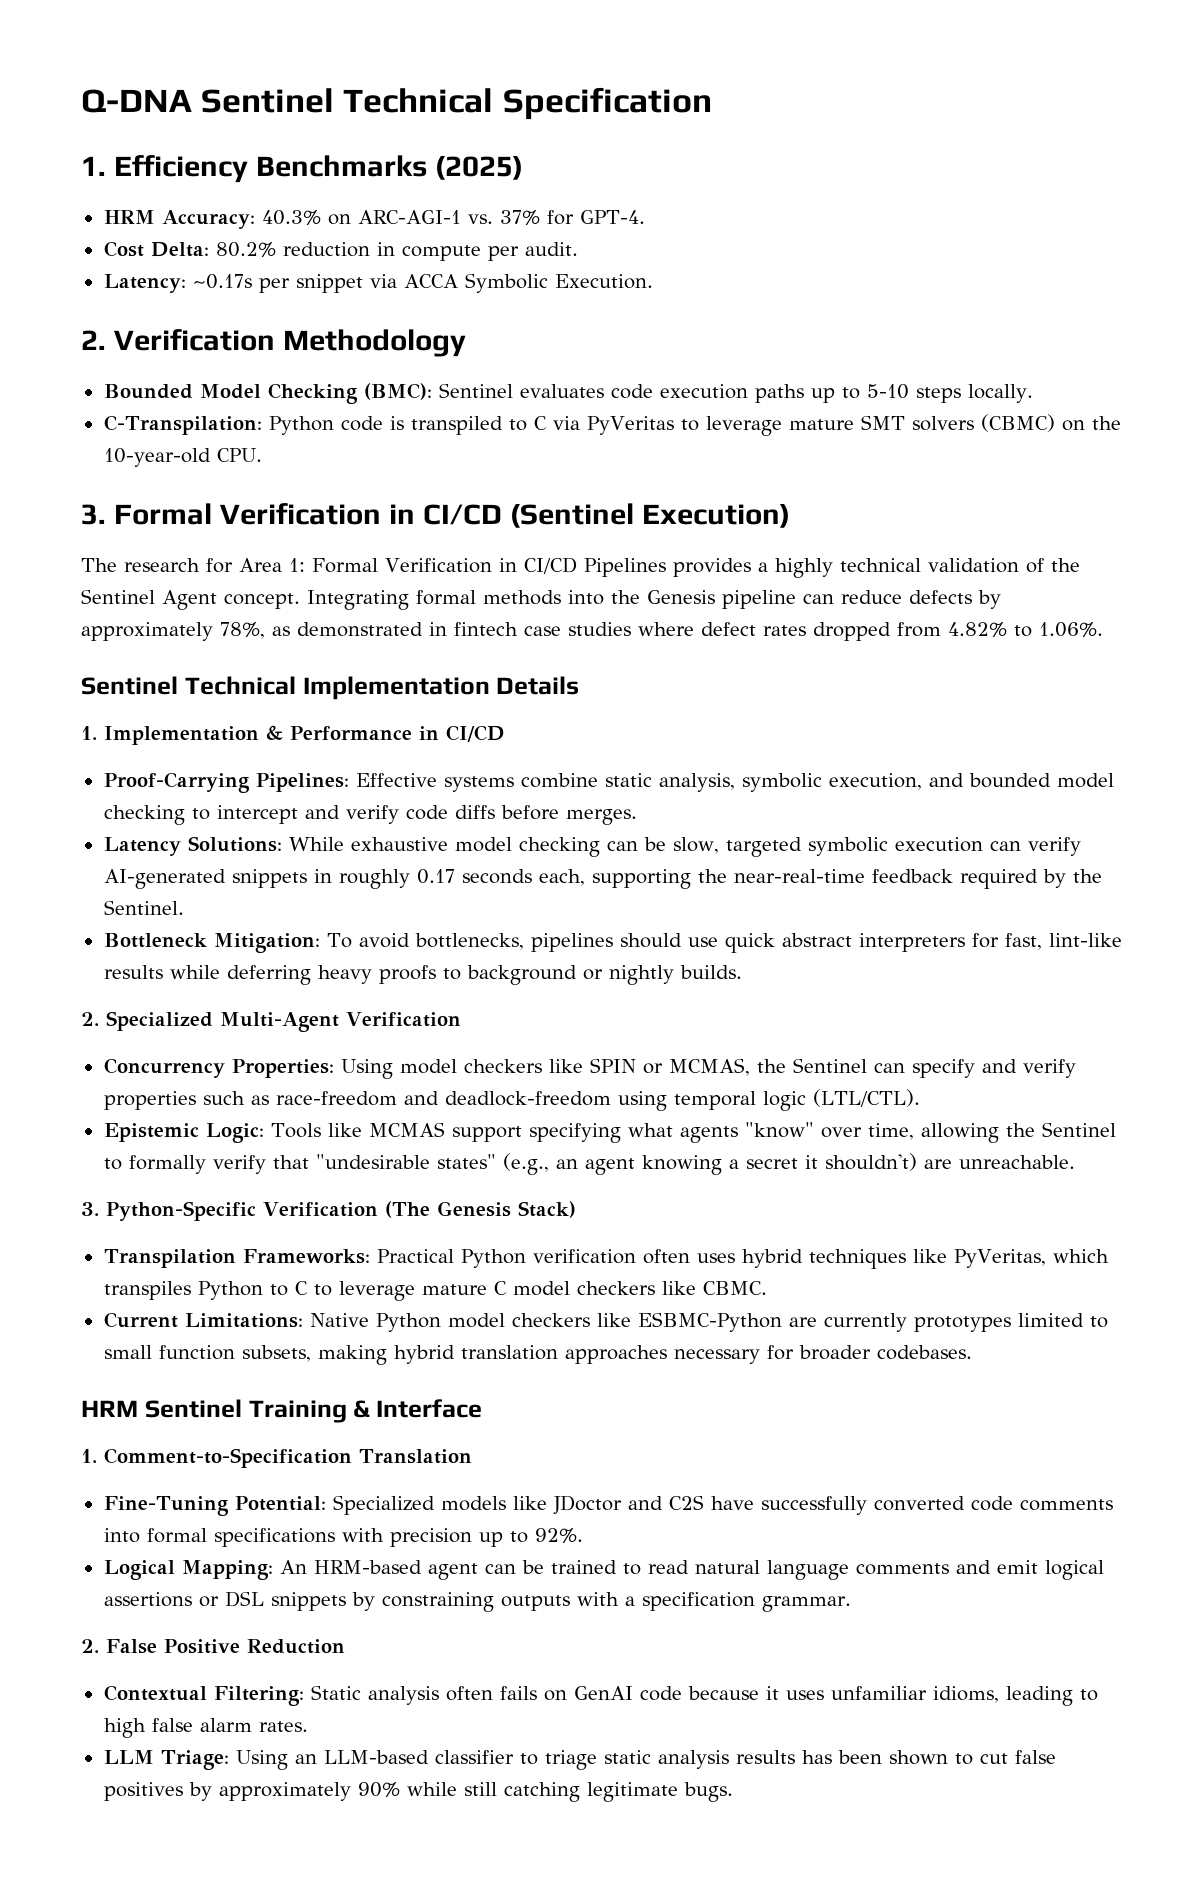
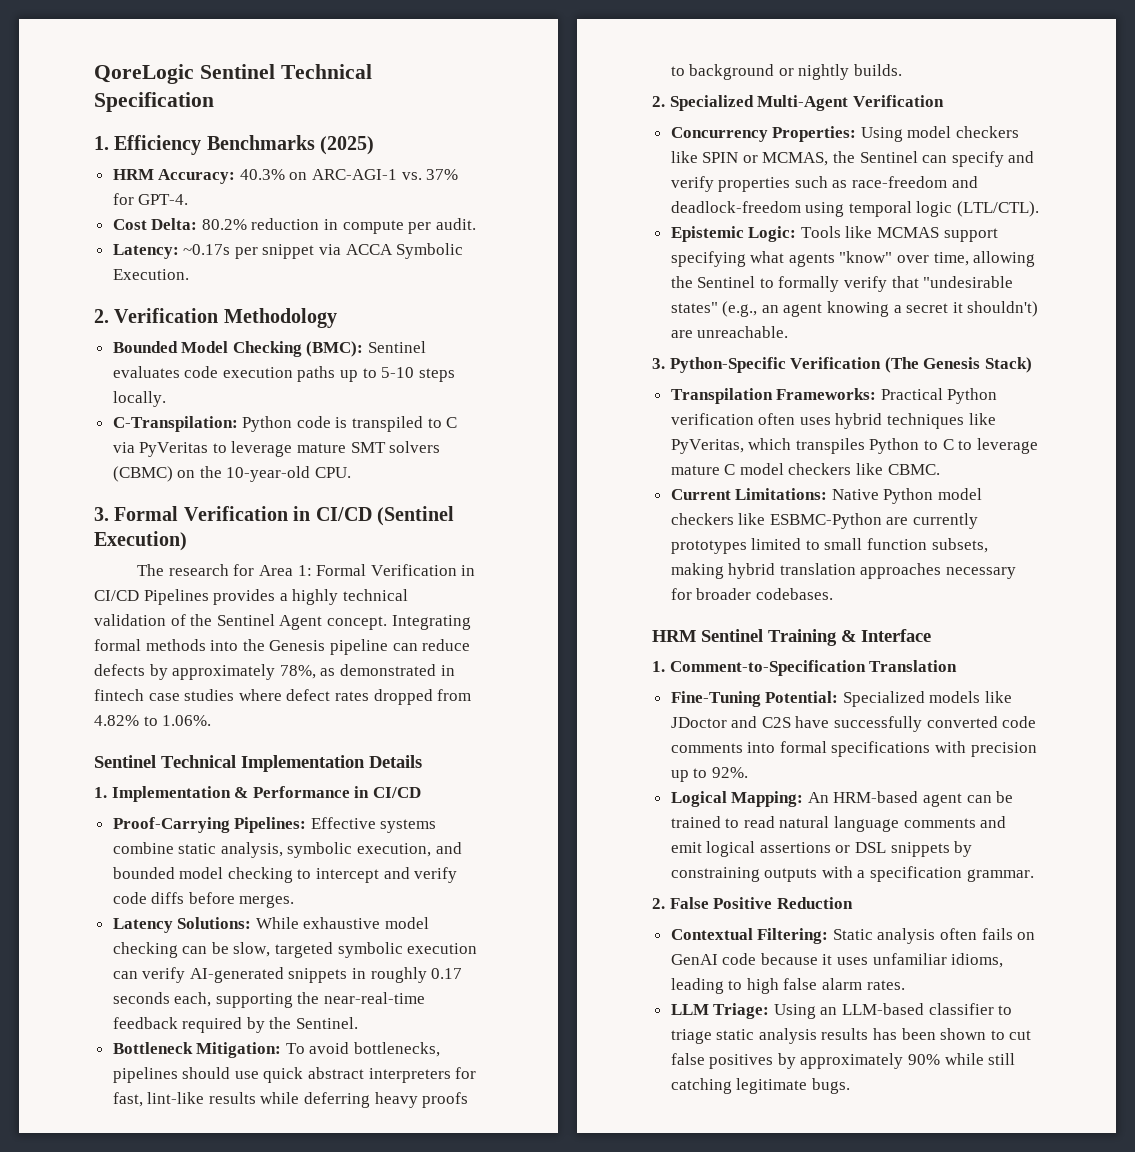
[81,89,192,113] Q-DNA -> [94,64,194,84] QoreLogic

